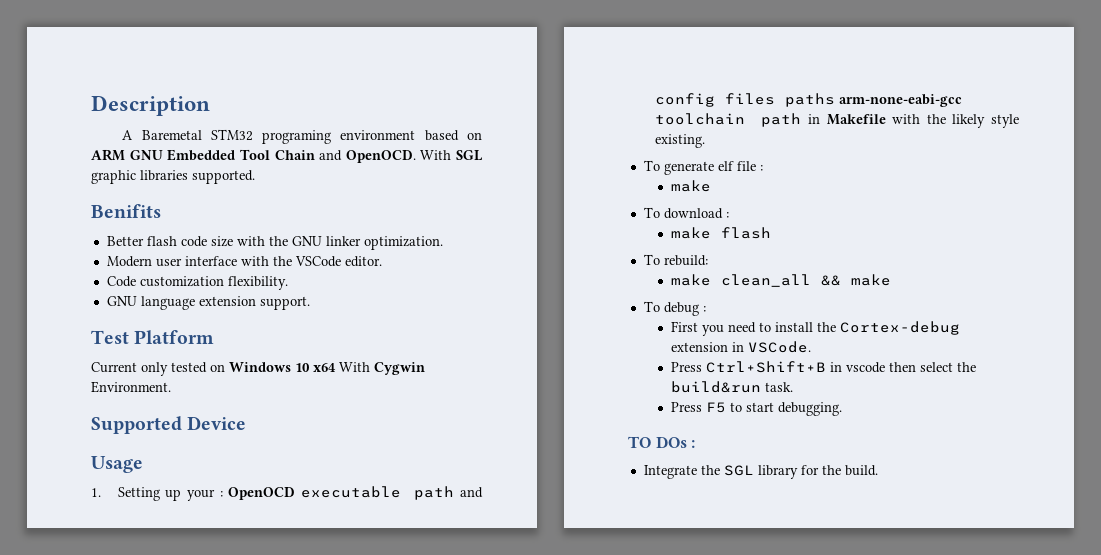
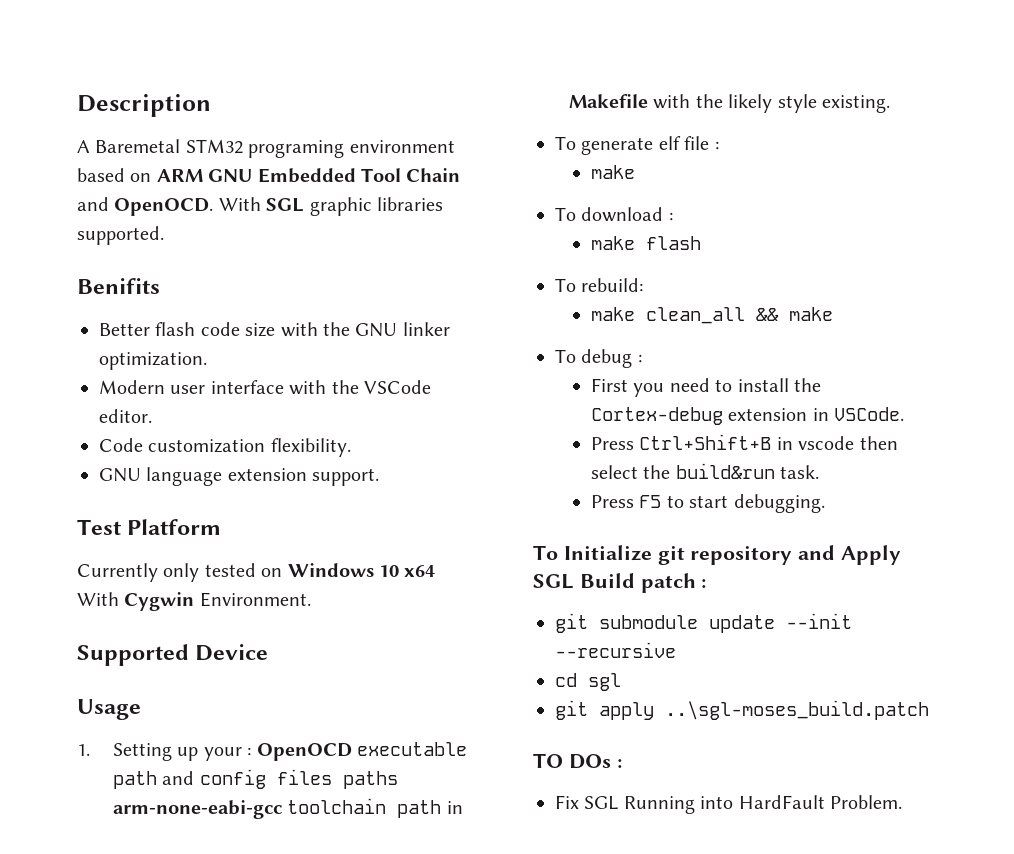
[91,362,137,373] Current -> [77,563,158,582] Currently
[628,436,696,448] [643,465,878,479] TO DOs : // Integrate the SGL library for the build. -> [533,545,902,565] [533,573,707,593] [555,613,852,633] [555,642,676,658] [555,673,621,691] [555,700,929,720] [533,753,622,769] [555,795,902,814] To Initialize git repository and Apply SGL Build patch : // git submodule update --init --recursive // cd sgl // git apply ..\sgl-moses_build.patch // TO DOs : // Fix SGL Running into HardFault Problem.

